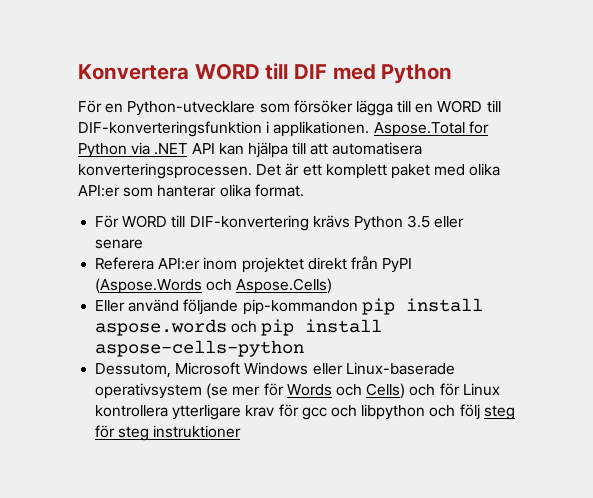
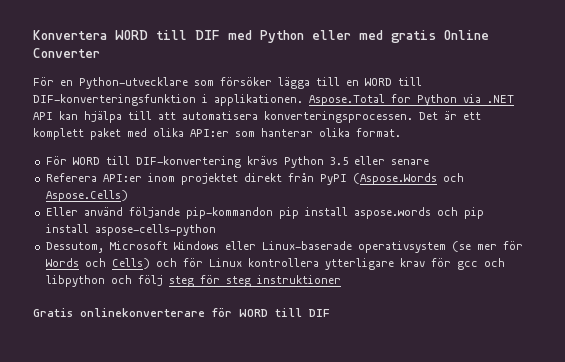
(453, 74) none -> [312,30,489,43] [33,48,100,58] eller med gratis Online Converter
(242, 431) none -> [33,308,330,317] // Gratis onlinekonverterare för WORD till DIF

